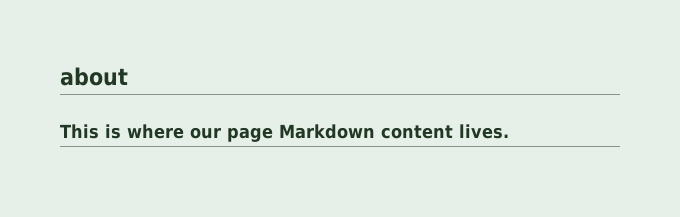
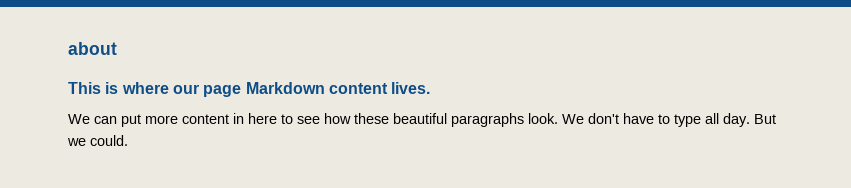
(509, 131) none -> [68,113,776,127] [67,135,128,146] // We can put more content in here to see how these beautiful paragraphs look. We don't have to type all day. But we could.

